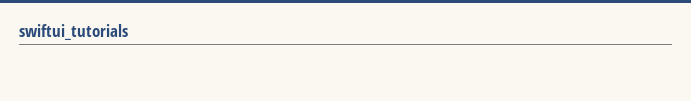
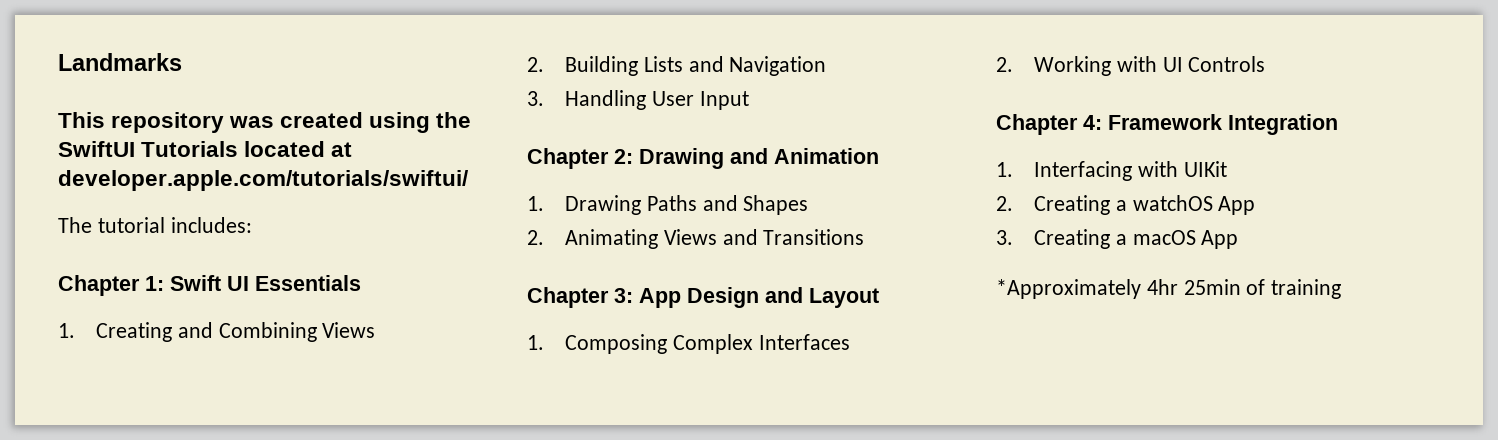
[19,24,128,40] swiftui_tutorials -> [58,53,182,71] [58,112,472,133] [58,141,353,157] [58,170,469,191] [58,217,252,233] [58,275,361,296] [58,322,376,342] [527,56,827,76] [527,90,749,110] [527,148,879,169] [527,195,809,215] [527,229,865,249] [527,287,879,308] [527,334,850,354] [996,56,1266,76] [996,114,1338,135] [996,161,1227,181] [996,195,1256,215] [996,229,1239,249] [996,279,1342,299] Landmarks // This repository was created using the SwiftUI Tutorials located at developer.apple.com/tutorials/swiftui/ // The tutorial includes: // Chapter 1: Swift UI Essentials // 1. Creating and Combining Views // 2. Building Lists and Navigation // 3. Handling User Input // Chapter 2: Drawing and Animation // 1. Drawing Paths and Shapes // 2. Animating Views and Transitions // Chapter 3: App Design and Layout // 1. Composing Complex Interfaces // 2. Working with UI Controls // Chapter 4: Framework Integration // 1. Interfacing with UIKit // 2. Creating a watchOS App // 3. Creating a macOS App // *Approximately 4hr 25min of training

